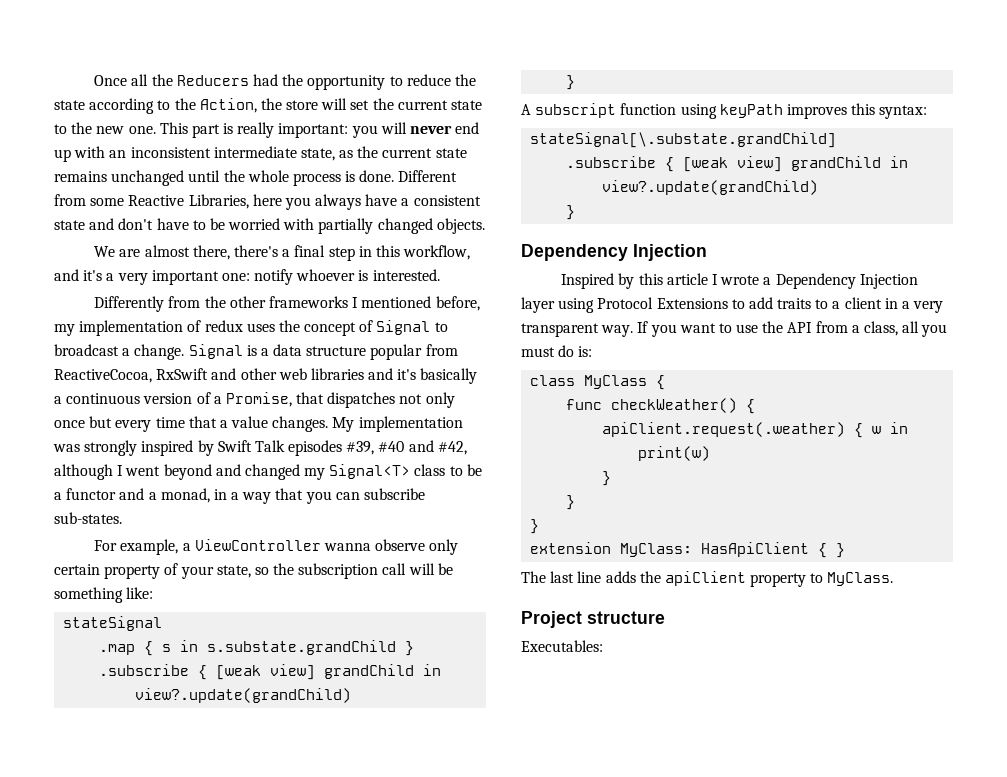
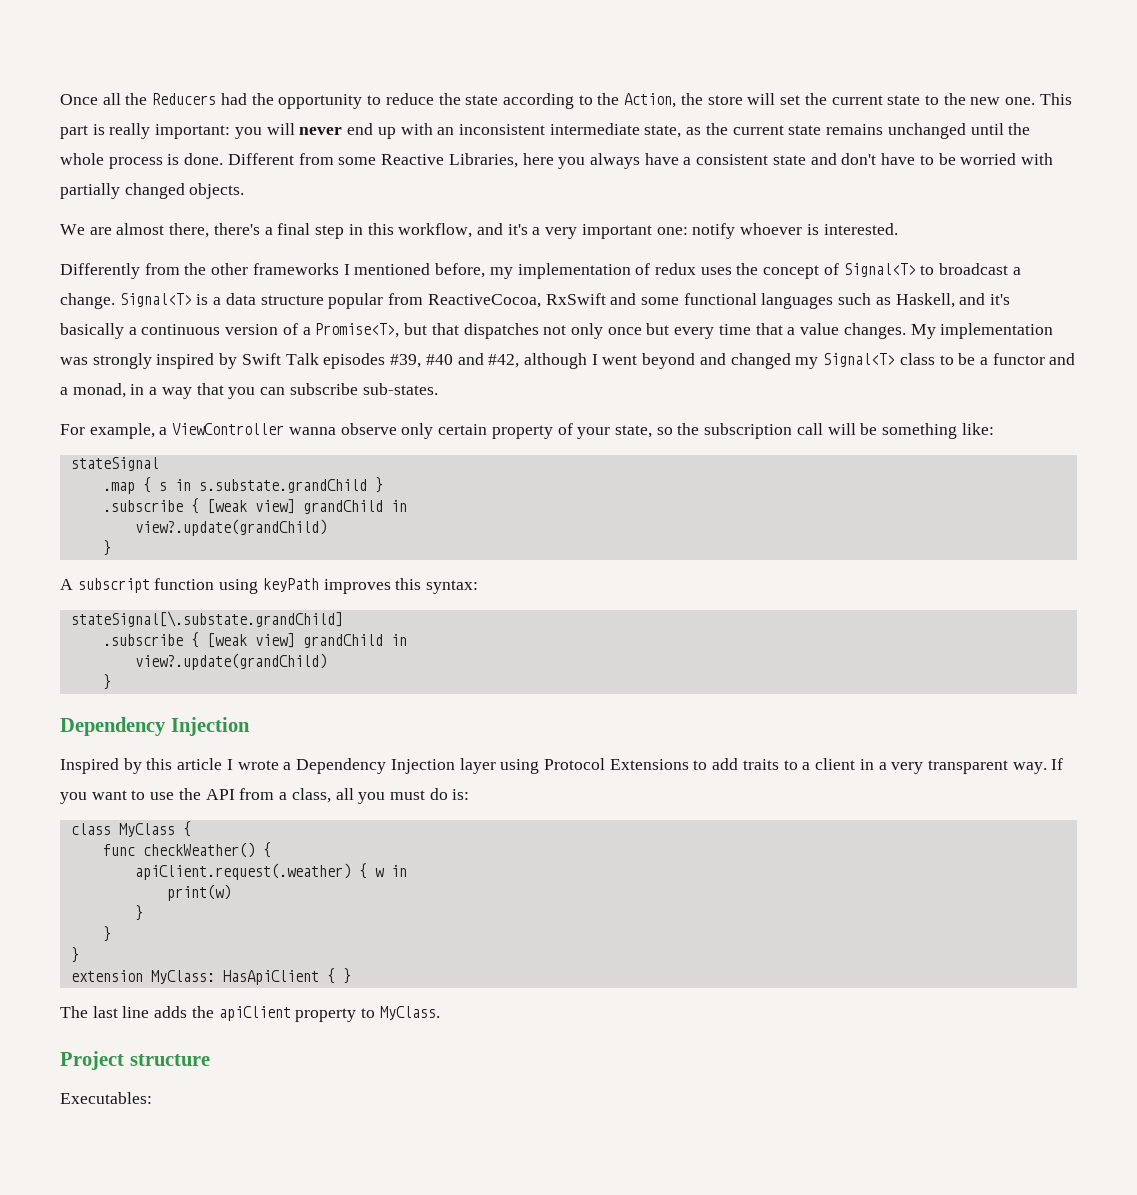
[376,320,431,335] Signal -> [843,263,916,277] Signal<T>
[188,344,243,359] Signal -> [119,293,192,307] Signal<T>
[240,368,364,380] other web libraries -> [640,293,955,309] some functional languages such as Haskell,
[225,392,292,407] Promise, -> [315,323,428,338] Promise<T>, but

